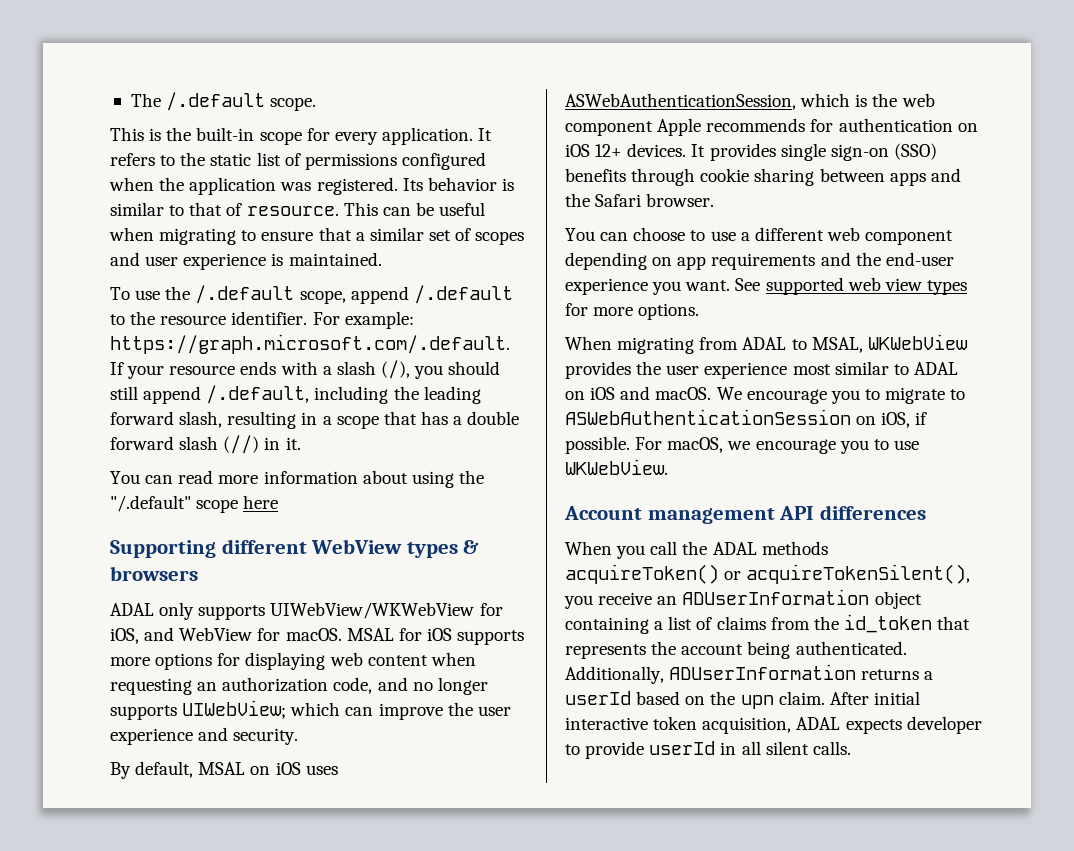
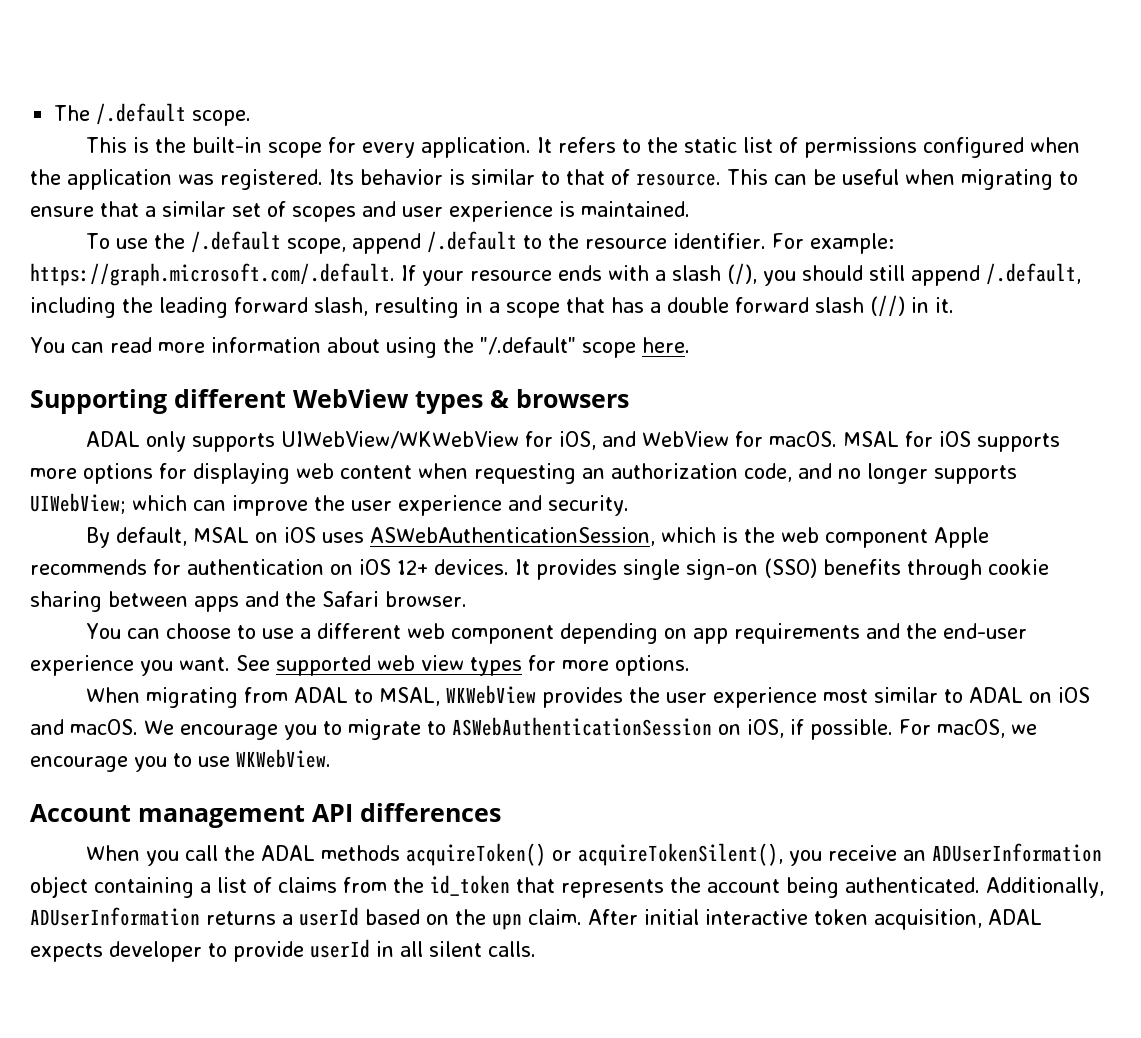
[243,495,279,509] here -> [641,337,690,353] here.

